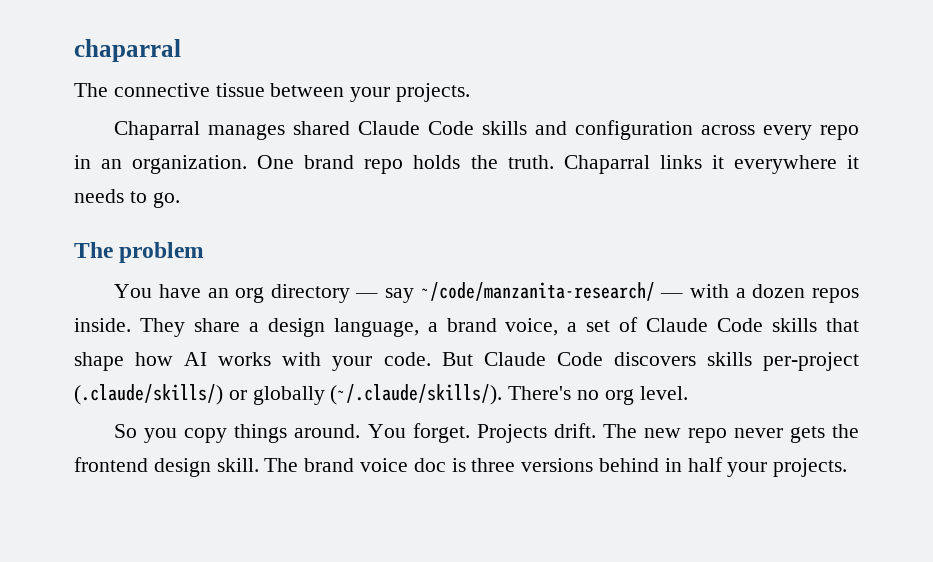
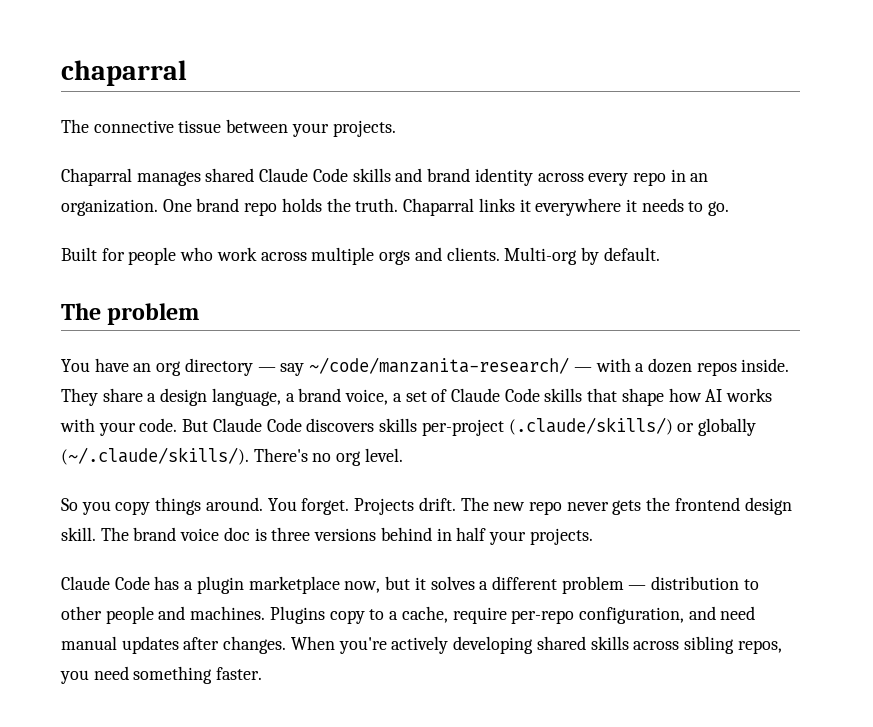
[575,120,694,140] configuration -> [427,168,533,186] brand identity
(180, 200) none -> [61,247,660,265] // Built for people who work across multiple orgs and clients. Multi-org by default.
(848, 467) none -> [61,576,759,594] [61,606,756,624] [61,636,782,654] [60,666,263,684] // Claude Code has a plugin marketplace now, but it solves a different problem — distribution to other people and machines. Plugins copy to a cache, require per-repo configuration, and need manual updates after changes. When you're actively developing shared skills across sibling repos, you need something faster.

